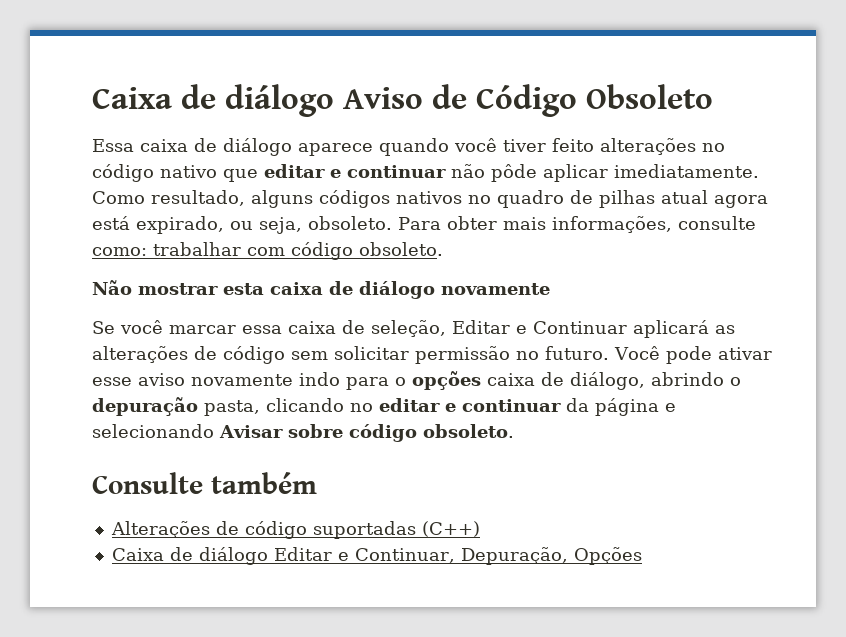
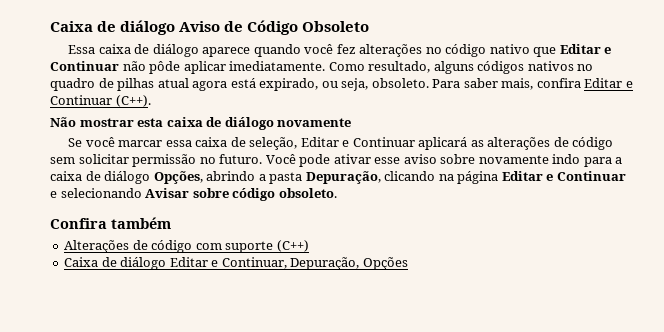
[503,138,594,152] tiver feito -> [336,44,356,54] fez
[264,164,446,178] editar e continuar -> [559,44,612,54] [50,61,119,71] Editar e Continuar
[446,216,756,233] [92,242,443,260] obter mais informações, consulte como: trabalhar com código obsoleto. -> [463,78,633,90] [50,95,151,107] saber mais, confira Editar e Continuar (C++).
(185, 379) none -> [440,154,476,164] sobre
[395,371,741,390] [92,397,659,416] o opções caixa de diálogo, abrindo o depuração pasta, clicando no editar e continuar da página -> [615,157,623,164] [50,171,626,184] a caixa de diálogo Opções, abrindo a pasta Depuração, clicando na página Editar e Continuar
[92,472,203,494] Consulte -> [50,218,107,229] Confira
[312,521,416,539] suportadas -> [195,241,274,253] com suporte

